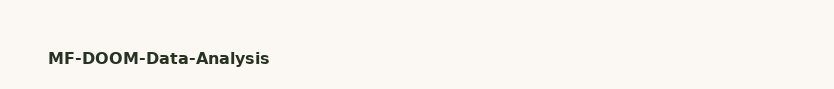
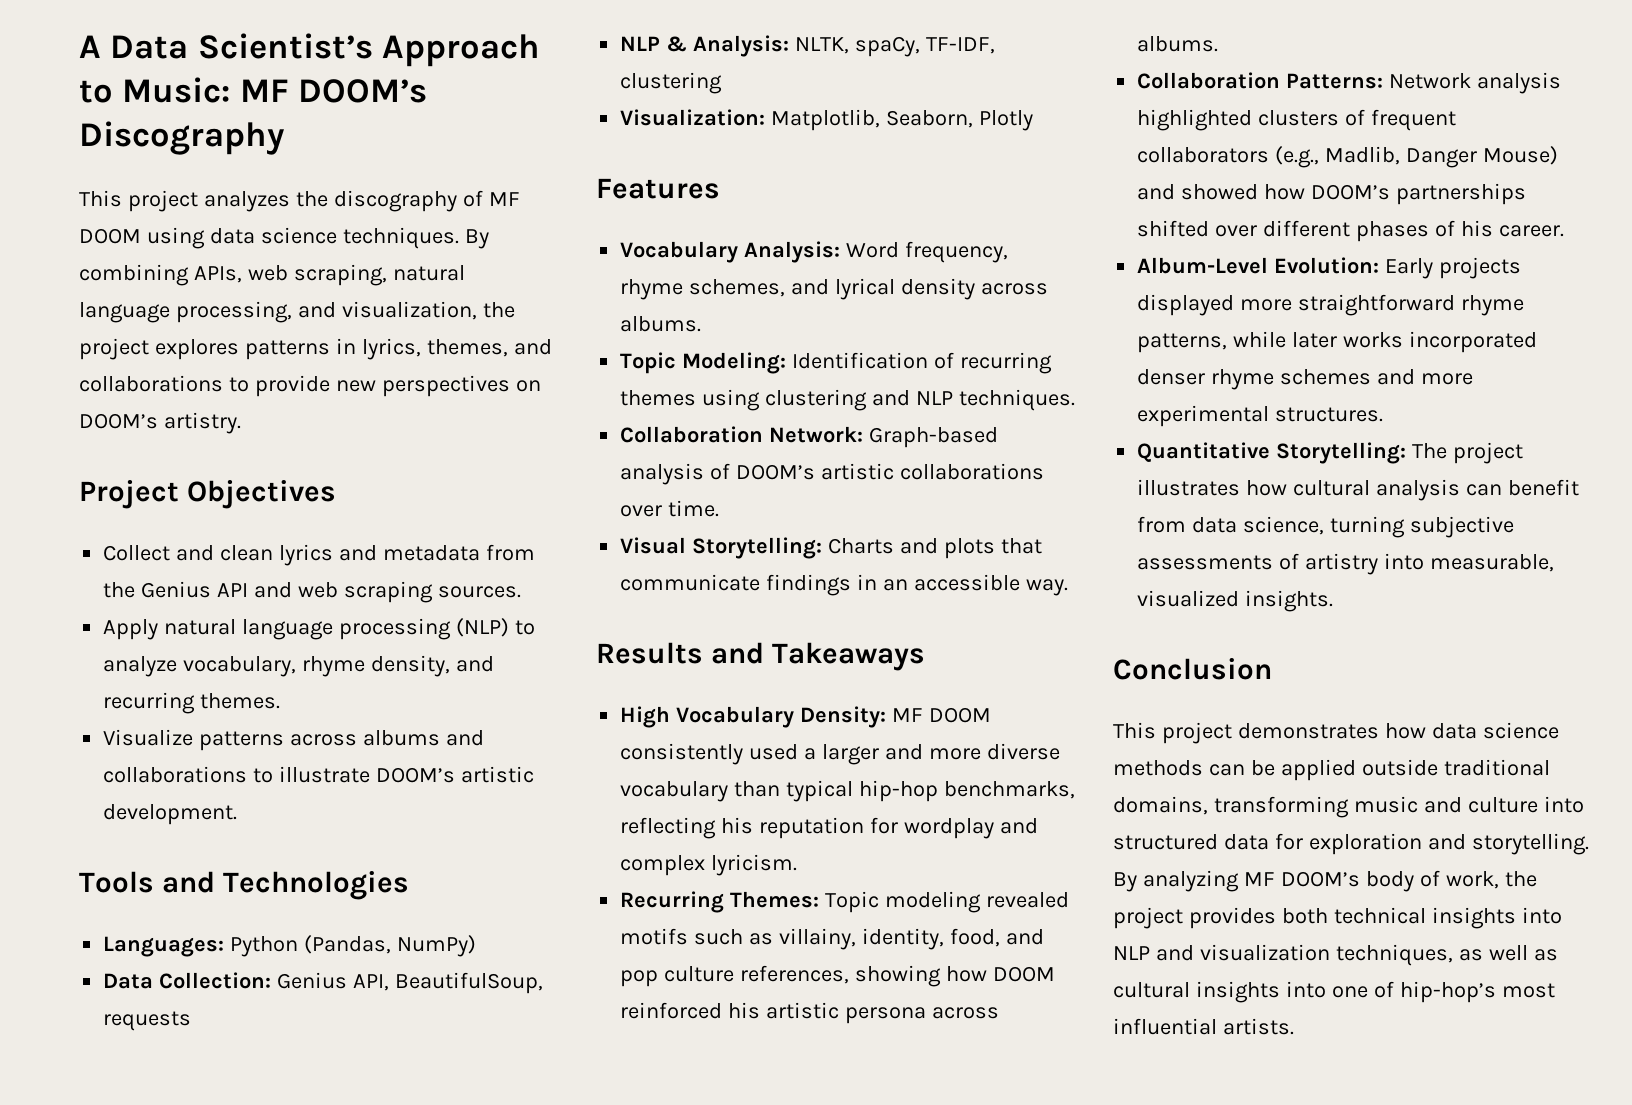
[48,52,270,67] MF-DOOM-Data-Analysis -> [79,33,540,67] [79,77,427,103] [79,121,284,155] [79,190,520,212] [79,227,489,249] [79,264,465,286] [79,301,515,323] [79,338,552,360] [79,375,541,397] [79,412,241,434] [79,480,336,509] [103,544,535,566] [103,581,521,603] [103,618,535,640] [103,655,494,677] [103,692,281,714] [103,729,484,751] [103,766,534,783] [103,804,238,825] [79,871,409,900] [103,935,477,957] [103,972,543,994] [103,1011,192,1031] [620,35,995,57] [620,72,723,94] [620,109,1034,131] [596,178,720,199] [620,241,1009,263] [620,278,1048,300] [620,316,702,332] [620,352,1052,374] [620,389,1075,411] [620,426,999,448] [620,463,1044,485] [620,500,720,517] [620,537,1042,559] [620,574,1068,596] [596,642,925,671] [620,706,991,728] [620,743,1060,765] [620,780,1075,802] [620,817,1038,839] [620,854,798,876] [620,891,1069,913] [620,928,1044,950] [620,965,1055,987] [620,1002,999,1024] [1137,36,1219,52] [1137,72,1562,94] [1137,109,1457,131] [1137,146,1558,168] [1137,183,1526,205] [1137,220,1564,242] [1137,257,1522,279] [1137,294,1525,316] [1137,331,1537,353] [1137,369,1473,390] [1137,405,1384,427] [1137,442,1524,464] [1137,479,1579,501] [1137,516,1514,538] [1137,553,1554,575] [1137,590,1334,612] [1113,658,1272,680] [1113,722,1559,744] [1113,759,1550,781] [1113,796,1584,818] [1113,833,1589,855] [1113,870,1537,892] [1113,907,1562,929] [1113,944,1558,966] [1113,981,1555,1003] [1113,1018,1294,1035] A Data Scientist’s Approach to Music: MF DOOM’s Discography // This project analyzes the discography of MF DOOM using data science techniques. By combining APIs, web scraping, natural language processing, and visualization, the project explores patterns in lyrics, themes, and collaborations to provide new perspectives on DOOM’s artistry. // Project Objectives // Collect and clean lyrics and metadata from the Genius API and web scraping sources. // Apply natural language processing (NLP) to analyze vocabulary, rhyme density, and recurring themes. // Visualize patterns across albums and collaborations to illustrate DOOM’s artistic development. // Tools and Technologies // Languages: Python (Pandas, NumPy) // Data Collection: Genius API, BeautifulSoup, requests // NLP & Analysis: NLTK, spaCy, TF-IDF, clustering // Visualization: Matplotlib, Seaborn, Plotly // Features // Vocabulary Analysis: Word frequency, rhyme schemes, and lyrical density across albums. // Topic Modeling: Identification of recurring themes using clustering and NLP techniques. // Collaboration Network: Graph-based analysis of DOOM’s artistic collaborations over time. // Visual Storytelling: Charts and plots that communicate findings in an accessible way. // Results and Takeaways // High Vocabulary Density: MF DOOM consistently used a larger and more diverse vocabulary than typical hip-hop benchmarks, reflecting his reputation for wordplay and complex lyricism. // Recurring Themes: Topic modeling revealed motifs such as villainy, identity, food, and pop culture references, showing how DOOM reinforced his artistic persona across albums. // Collaboration Patterns: Network analysis highlighted clusters of frequent collaborators (e.g., Madlib, Danger Mouse) and showed how DOOM’s partnerships shifted over different phases of his career. // Album-Level Evolution: Early projects displayed more straightforward rhyme patterns, while later works incorporated denser rhyme schemes and more experimental structures. // Quantitative Storytelling: The project illustrates how cultural analysis can benefit from data science, turning subjective assessments of artistry into measurable, visualized insights. // Conclusion // This project demonstrates how data science methods can be applied outside traditional domains, transforming music and culture into structured data for exploration and storytelling. By analyzing MF DOOM’s body of work, the project provides both technical insights into NLP and visualization techniques, as well as cultural insights into one of hip-hop’s most influential artists.

